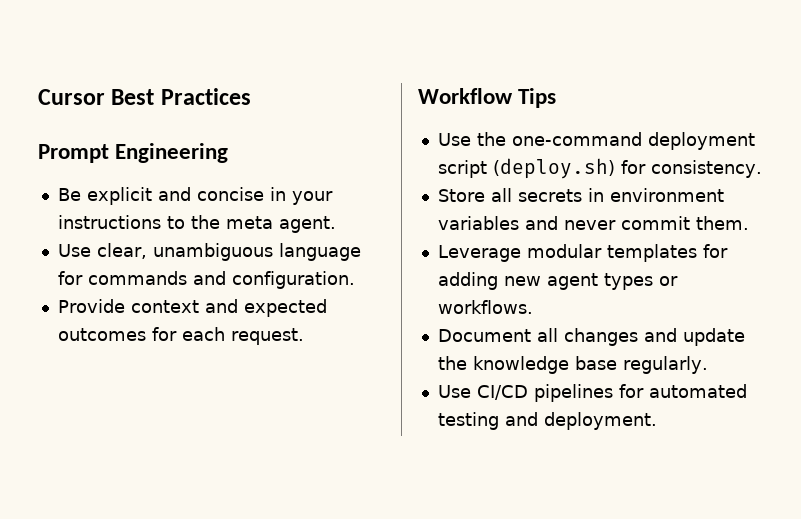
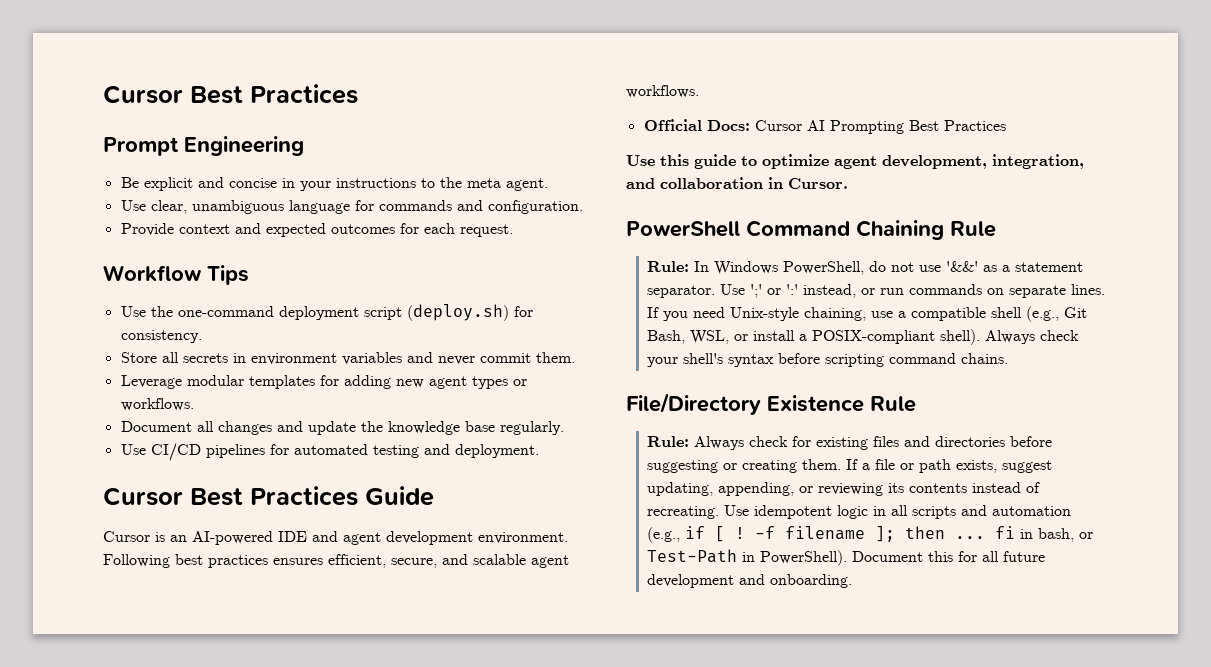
(657, 421) none -> [103,486,434,506] [103,531,568,545] [103,554,569,568] [626,85,699,98] [643,119,1006,134] [626,154,1084,169] [626,177,848,189] [626,220,996,240] [647,261,1084,275] [647,284,1106,298] [647,306,1088,322] [647,329,1080,345] [647,353,1009,367] [626,393,916,415] [647,436,1053,450] [647,459,1053,473] [647,482,1041,496] [647,505,1072,519] [647,526,1094,543] [647,549,1046,566] [647,574,853,588] // Cursor Best Practices Guide // Cursor is an AI-powered IDE and agent development environment. Following best practices ensures efficient, secure, and scalable agent workflows. // Official Docs: Cursor AI Prompting Best Practices // Use this guide to optimize agent development, integration, and collaboration in Cursor. // PowerShell Command Chaining Rule // Rule: In Windows PowerShell, do not use '&&' as a statement separator. Use ';' or ':' instead, or run commands on separate lines. If you need Unix-style chaining, use a compatible shell (e.g., Git Bash, WSL, or install a POSIX-compliant shell). Always check your shell's syntax before scripting command chains. // File/Directory Existence Rule // Rule: Always check for existing files and directories before suggesting or creating them. If a file or path exists, suggest updating, appending, or reviewing its contents instead of recreating. Use idempotent logic in all scripts and automation (e.g., if [ ! -f filename ]; then ... fi in bash, or Test-Path in PowerShell). Document this for all future development and onboarding.

